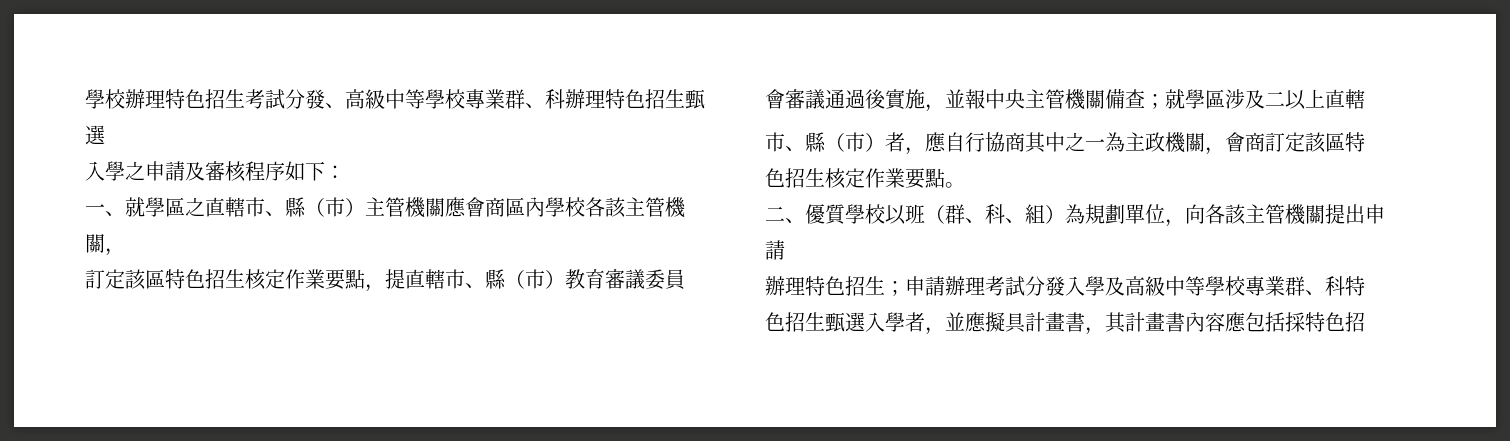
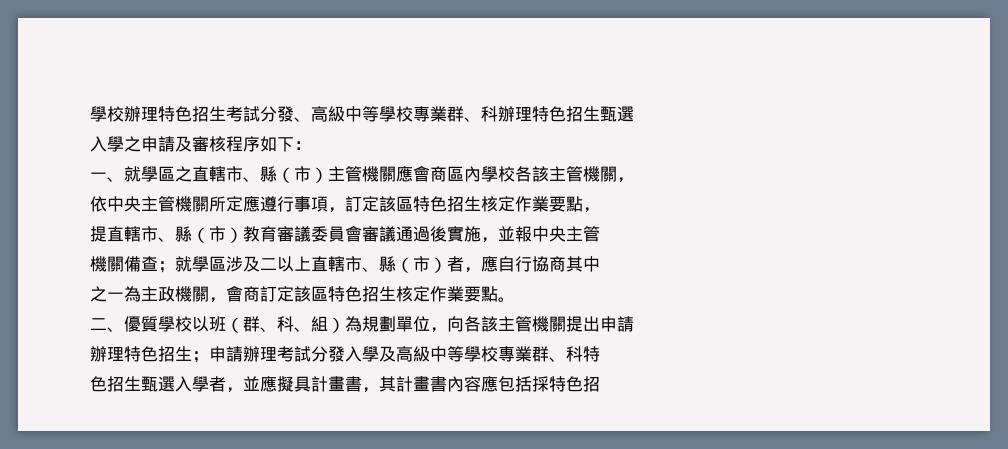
(125, 252) none -> [90,196,345,213] 依中央主管機關所定應遵行事項，
(385, 288) none -> (600, 210) //
(685, 279) // -> (345, 234) none
(1065, 99) none -> (600, 234) //
(1365, 99) // -> (345, 264) none
(1065, 142) none -> (600, 264) //
(1365, 142) // -> (345, 294) none

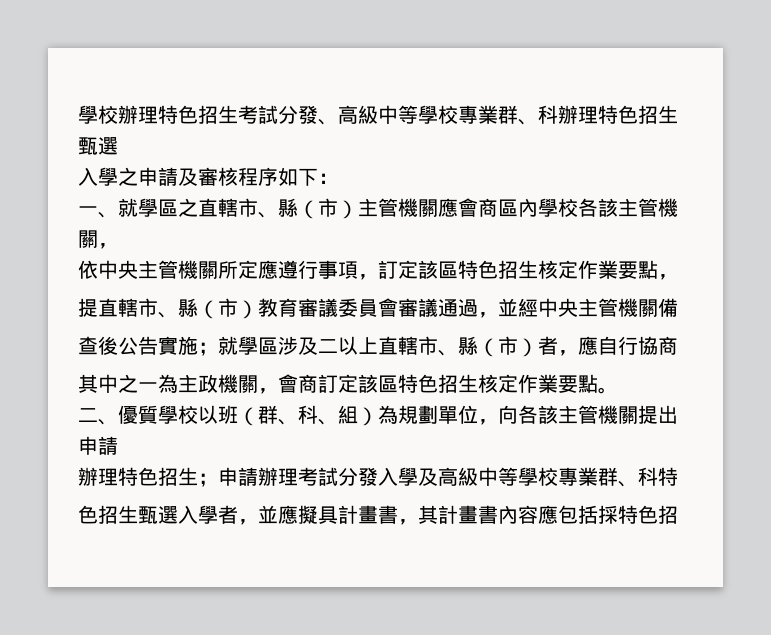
[430,226,600,243] 後實施，並報中央主管 // -> [478,298,618,318] ，並經中央主管
[141,256,158,271] 查 -> [78,336,198,355] // 查後公告實施
(566, 264) none -> (678, 345) //
(600, 264) // -> (118, 383) none

